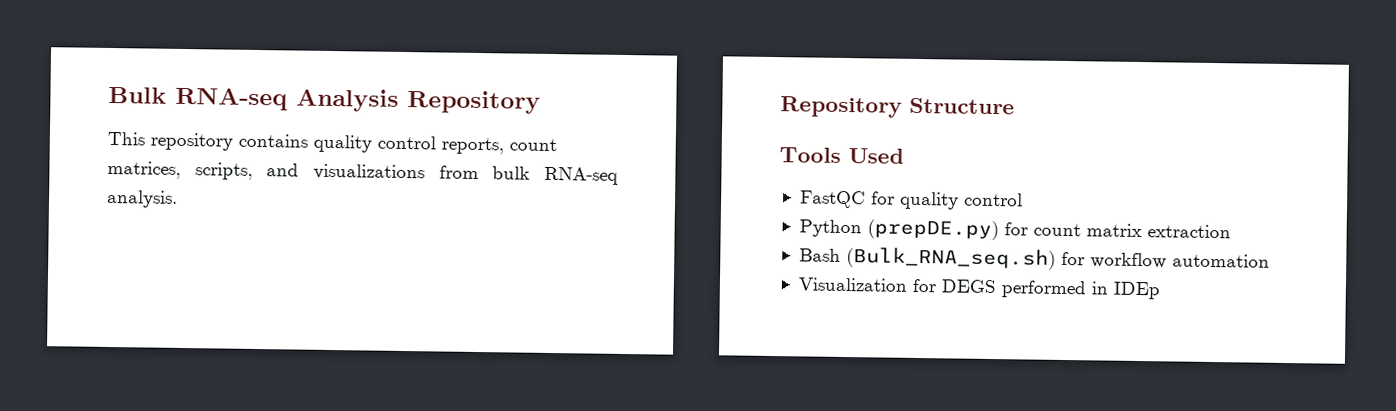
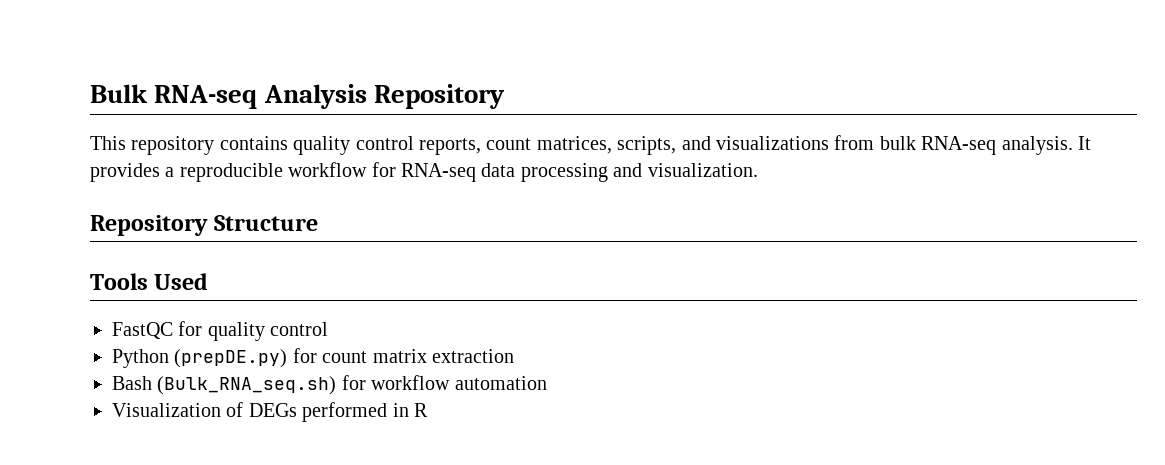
(178, 198) none -> [1077,136,1091,150] [90,162,758,182] It provides a reproducible workflow for RNA-seq data processing and visualization.
[911,278,997,294] for DEGS -> [226,402,297,417] of DEGs
[1112,281,1160,300] IDEp -> [414,403,428,417] R

